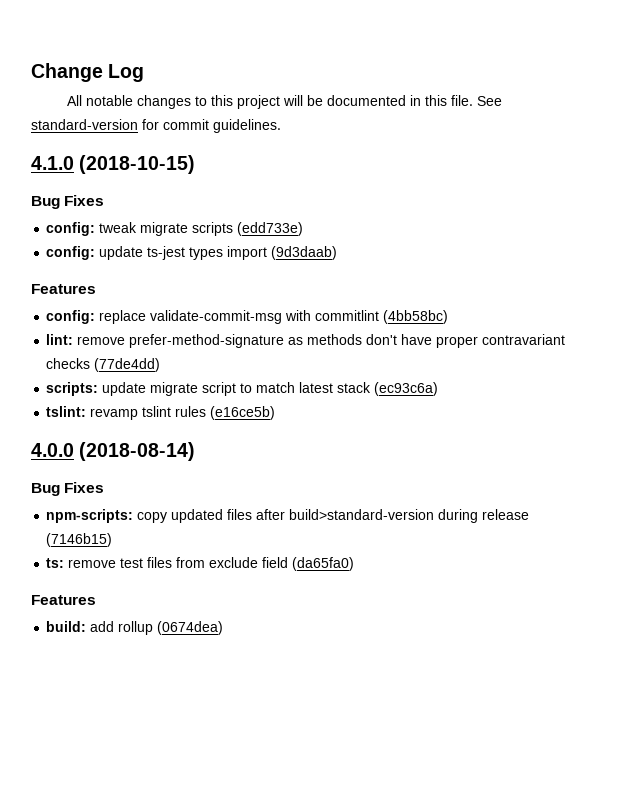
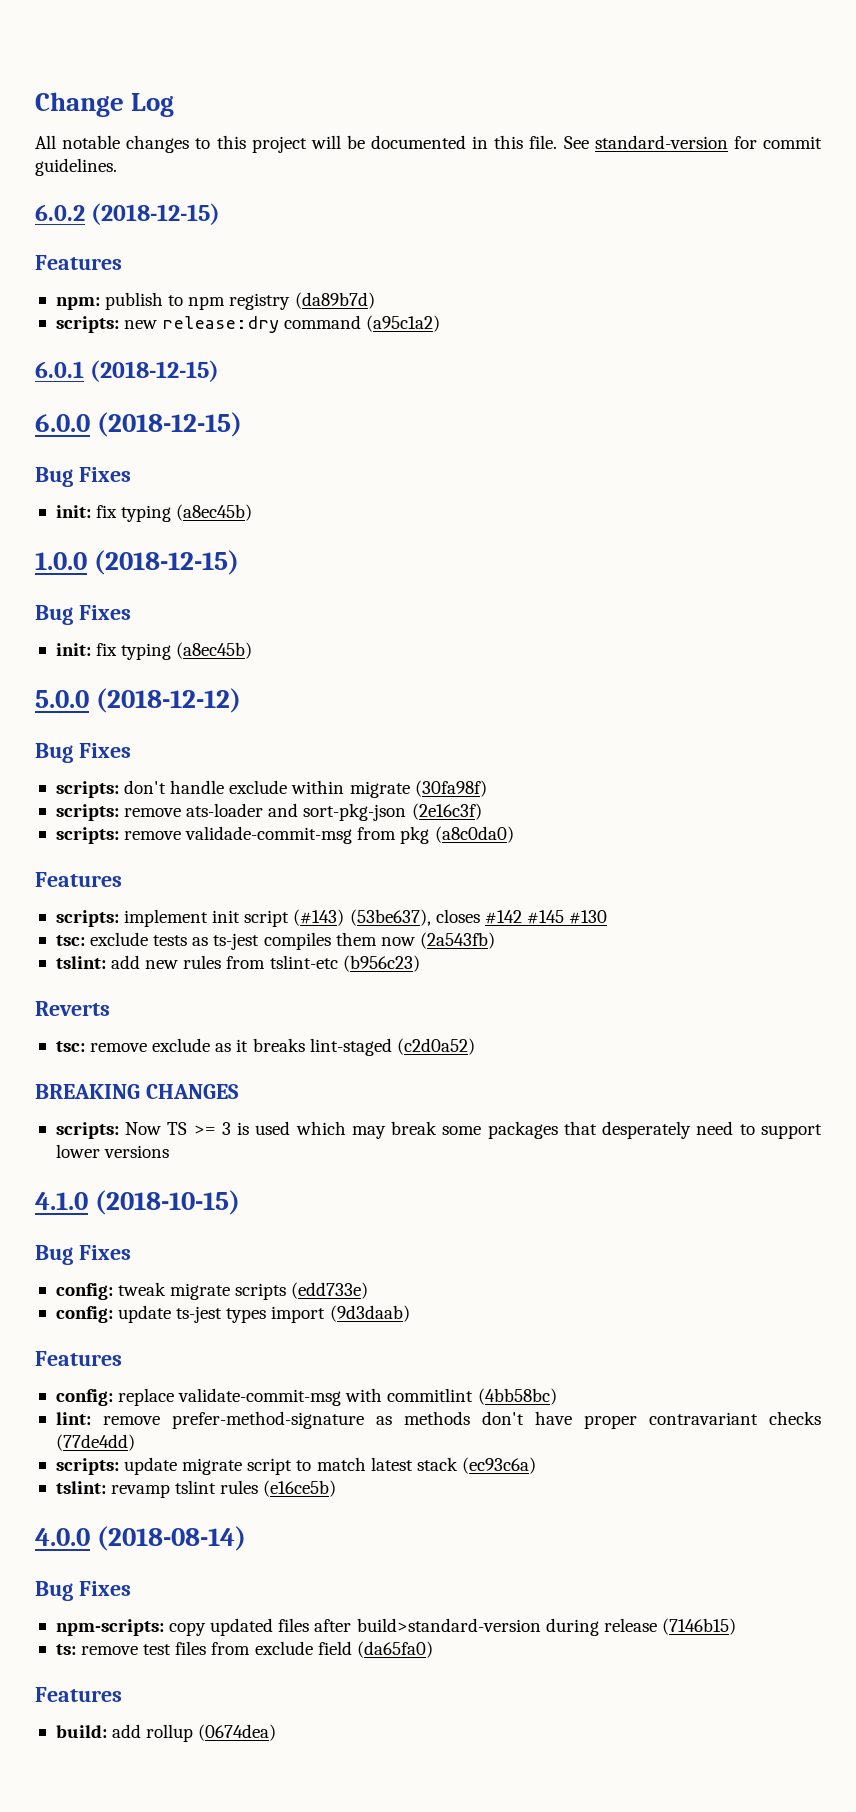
(281, 126) none -> [35,203,221,225] [35,255,122,270] [55,292,375,310] [55,315,441,333] [35,360,220,382] [35,412,243,437] [35,467,131,487] [55,504,253,522] [35,550,240,575] [35,605,131,625] [55,642,253,660] [35,688,242,713] [35,743,131,763] [55,780,487,798] [55,803,482,821] [55,826,514,844] [35,872,122,887] [55,909,608,927] [55,932,495,950] [55,955,420,972] [35,1001,110,1016] [55,1038,475,1056] [35,1084,239,1099] [55,1121,823,1139] [55,1144,170,1158] // 6.0.2 (2018-12-15) // Features // npm: publish to npm registry (da89b7d) // scripts: new release:dry command (a95c1a2) // 6.0.1 (2018-12-15) // 6.0.0 (2018-12-15) // Bug Fixes // init: fix typing (a8ec45b) // 1.0.0 (2018-12-15) // Bug Fixes // init: fix typing (a8ec45b) // 5.0.0 (2018-12-12) // Bug Fixes // scripts: don't handle exclude within migrate (30fa98f) // scripts: remove ats-loader and sort-pkg-json (2e16c3f) // scripts: remove validade-commit-msg from pkg (a8c0da0) // Features // scripts: implement init script (#143) (53be637), closes #142 #145 #130 // tsc: exclude tests as ts-jest compiles them now (2a543fb) // tslint: add new rules from tslint-etc (b956c23) // Reverts // tsc: remove exclude as it breaks lint-staged (c2d0a52) // BREAKING CHANGES // scripts: Now TS >= 3 is used which may break some packages that desperately need to support lower versions

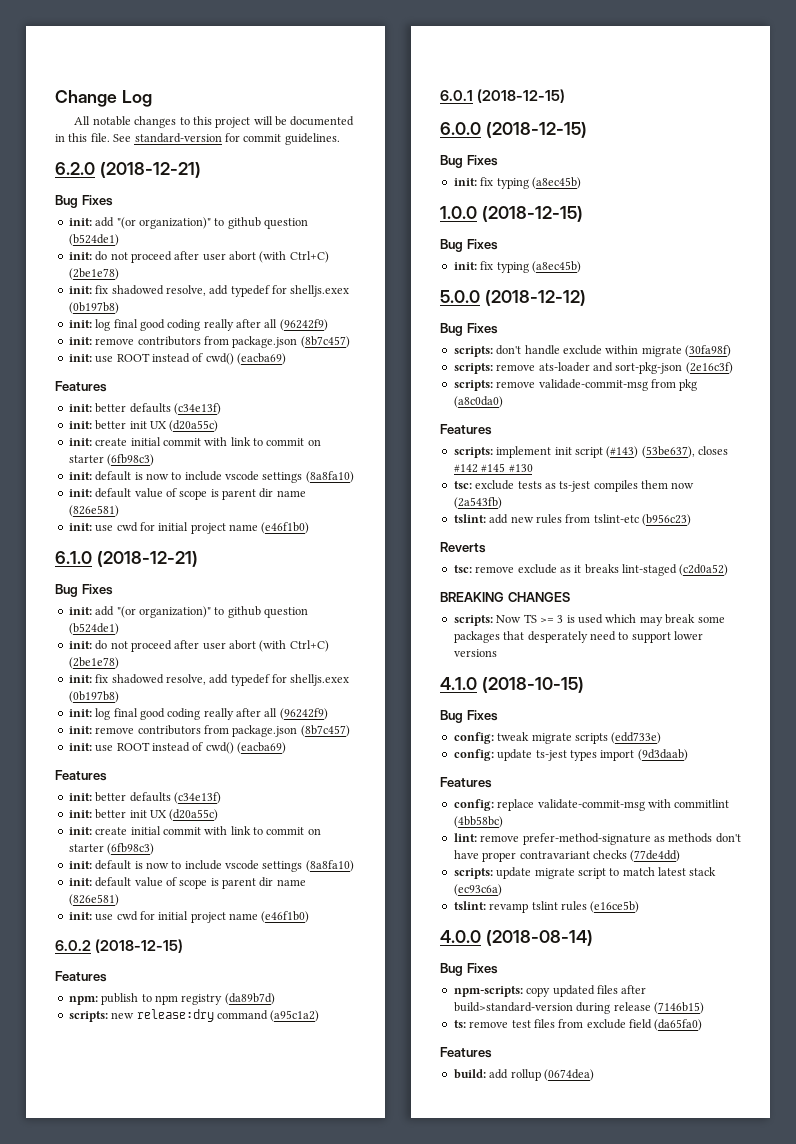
(117, 167) none -> [55,162,201,178] [55,195,113,208] [68,217,308,229] [68,234,119,246] [68,251,329,263] [68,268,119,280] [68,285,350,297] [68,302,119,314] [68,319,328,331] [68,336,350,348] [68,353,286,365] [55,381,107,392] [68,403,221,415] [68,420,219,432] [68,437,321,446] [68,454,155,466] [68,471,354,483] [68,488,306,500] [68,505,119,517] [68,522,310,534] [55,551,198,567] [55,584,113,597] [68,606,308,618] [68,623,119,635] [68,640,329,652] [68,657,119,669] [68,674,350,686] [68,691,119,703] [68,708,328,720] [68,725,350,737] [68,742,286,754] [55,770,107,781] [68,792,221,804] [68,809,219,821] [68,826,321,835] [68,843,155,855] [68,860,354,872] [68,877,306,889] [68,894,119,906] [68,911,310,923] // 6.2.0 (2018-12-21) // Bug Fixes // init: add "(or organization)" to github question (b524de1) // init: do not proceed after user abort (with Ctrl+C) (2be1e78) // init: fix shadowed resolve, add typedef for shelljs.exex (0b197b8) // init: log final good coding really after all (96242f9) // init: remove contributors from package.json (8b7c457) // init: use ROOT instead of cwd() (eacba69) // Features // init: better defaults (c34e13f) // init: better init UX (d20a55c) // init: create initial commit with link to commit on starter (6fb98c3) // init: default is now to include vscode settings (8a8fa10) // init: default value of scope is parent dir name (826e581) // init: use cwd for initial project name (e46f1b0) // 6.1.0 (2018-12-21) // Bug Fixes // init: add "(or organization)" to github question (b524de1) // init: do not proceed after user abort (with Ctrl+C) (2be1e78) // init: fix shadowed resolve, add typedef for shelljs.exex (0b197b8) // init: log final good coding really after all (96242f9) // init: remove contributors from package.json (8b7c457) // init: use ROOT instead of cwd() (eacba69) // Features // init: better defaults (c34e13f) // init: better init UX (d20a55c) // init: create initial commit with link to commit on starter (6fb98c3) // init: default is now to include vscode settings (8a8fa10) // init: default value of scope is parent dir name (826e581) // init: use cwd for initial project name (e46f1b0)

